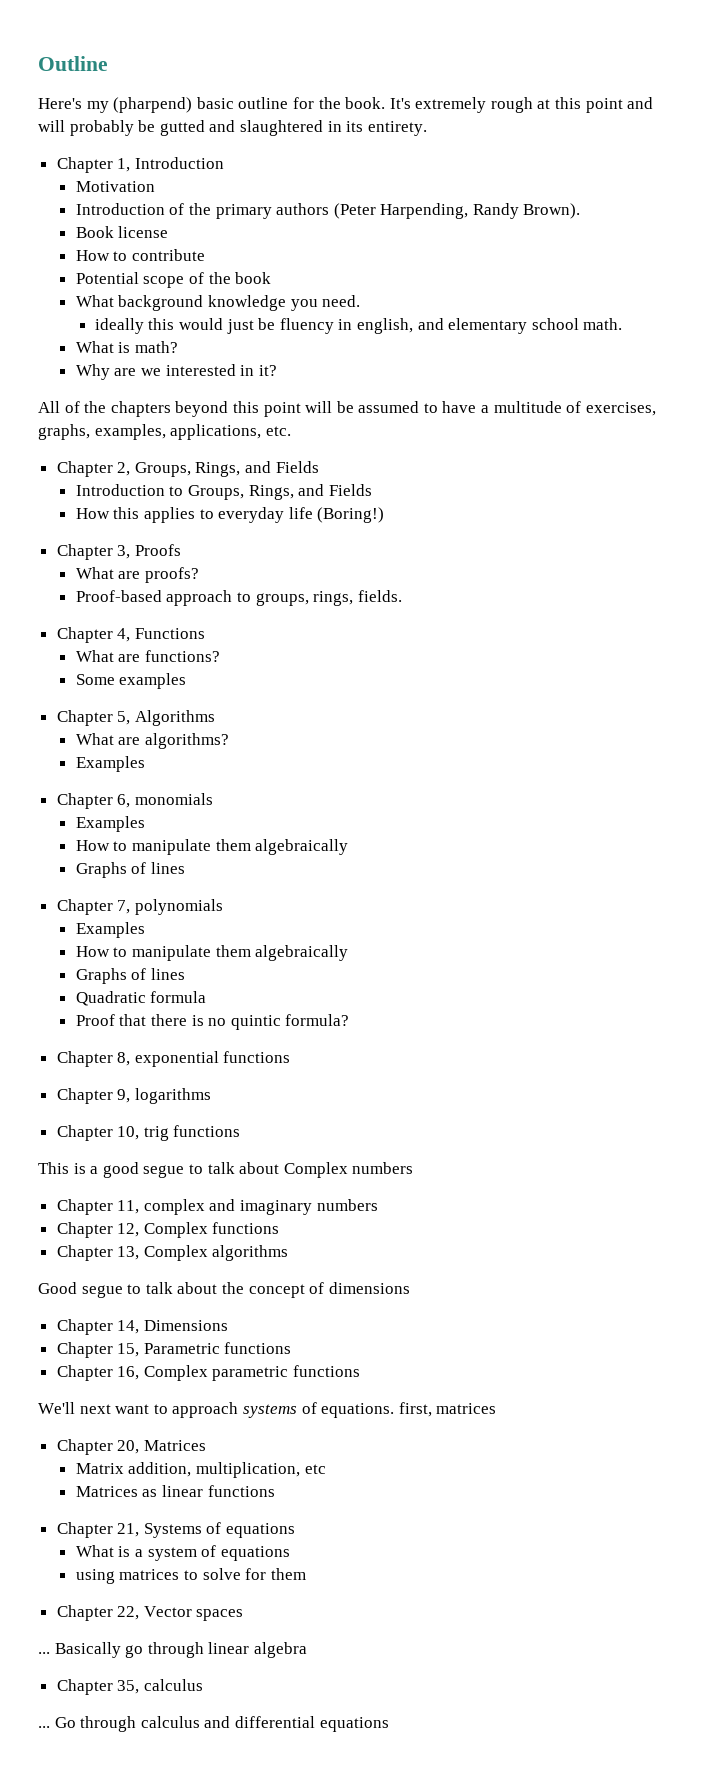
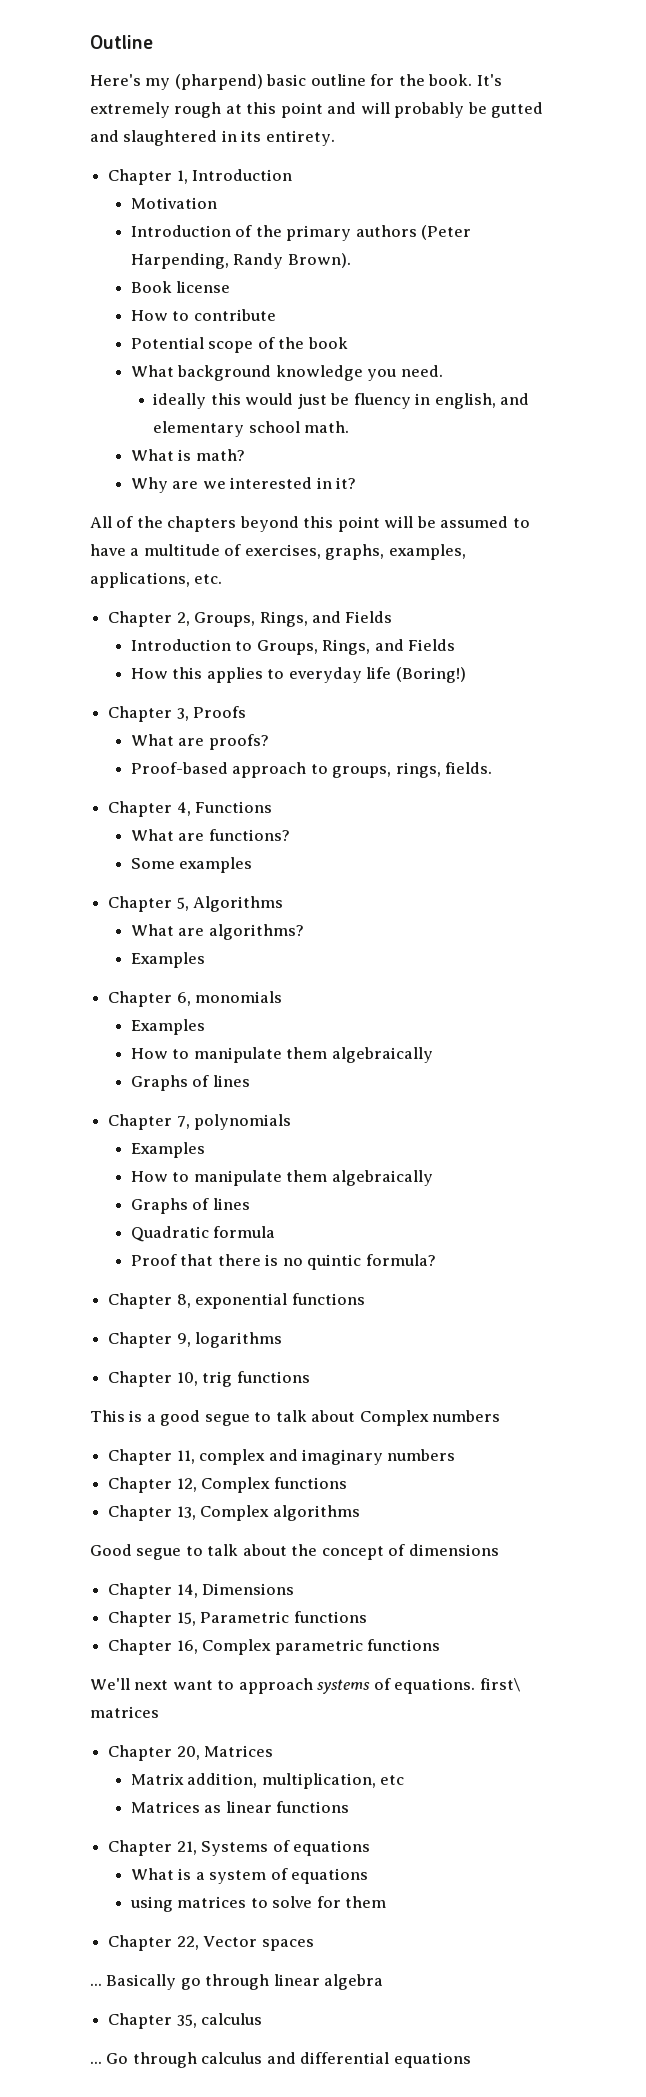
[398,1402,432,1417] first, -> [479,1678,521,1692] first\

